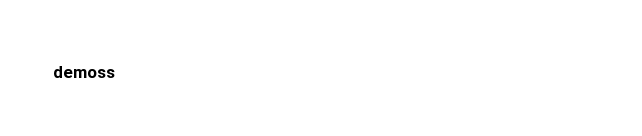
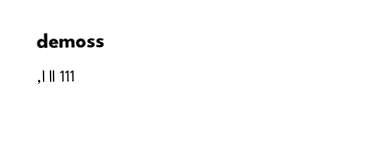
(115, 72) none -> [36,69,76,85] // ,l ll 111

